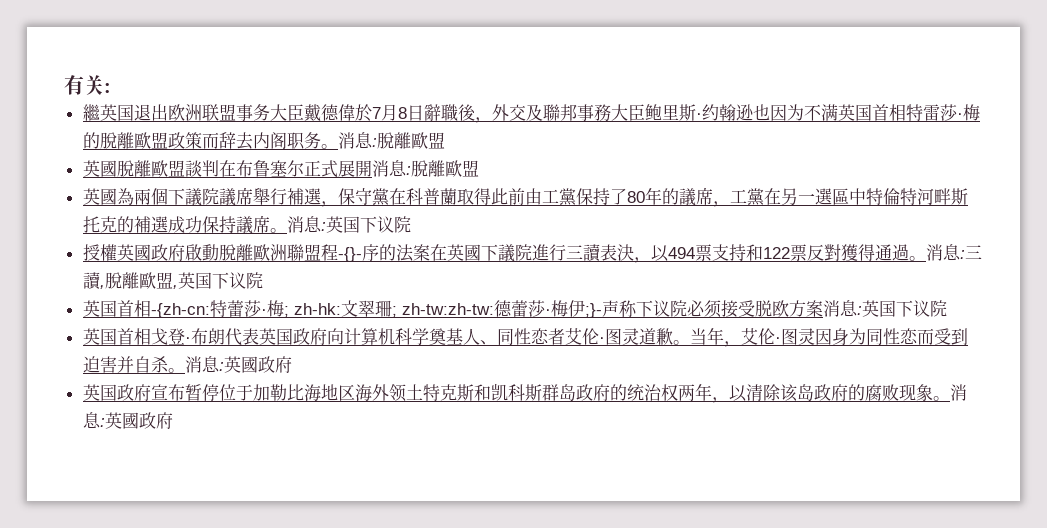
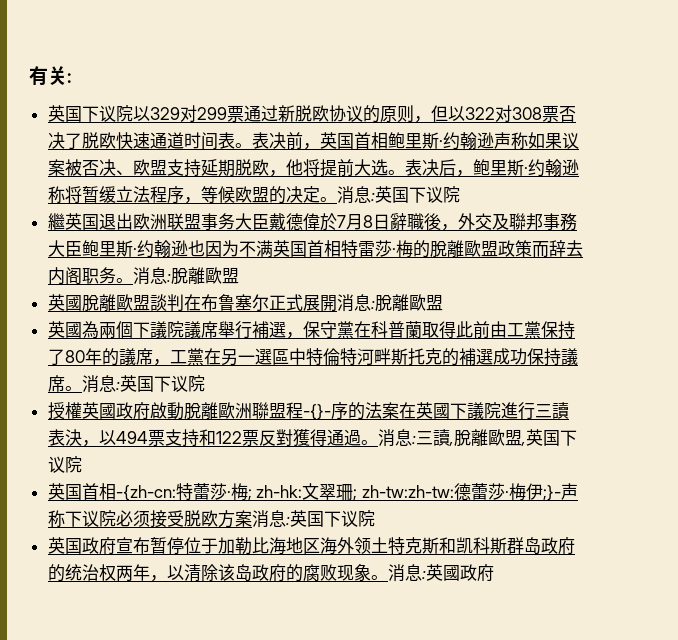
(111, 88) none -> [47,105,576,123] [47,132,579,150] [47,159,579,177] [47,186,460,204] // 英国下议院以329对299票通过新脱欧协议的原则，但以322对308票否决了脱欧快速通道时间表。表决前，英国首相鲍里斯·约翰逊声称如果议案被否决、欧盟支持延期脱欧，他将提前大选。表决后，鲍里斯·约翰逊称将暂缓立法程序，等候欧盟的决定。消息:英国下议院
[82,327,968,347] [82,356,292,373] // 英国首相戈登·布朗代表英国政府向计算机科学奠基人、同性恋者艾伦·图灵道歉。当年，艾伦·图灵因身为同性恋而受到迫害并自杀。消息:英國政府 -> (375, 518) none

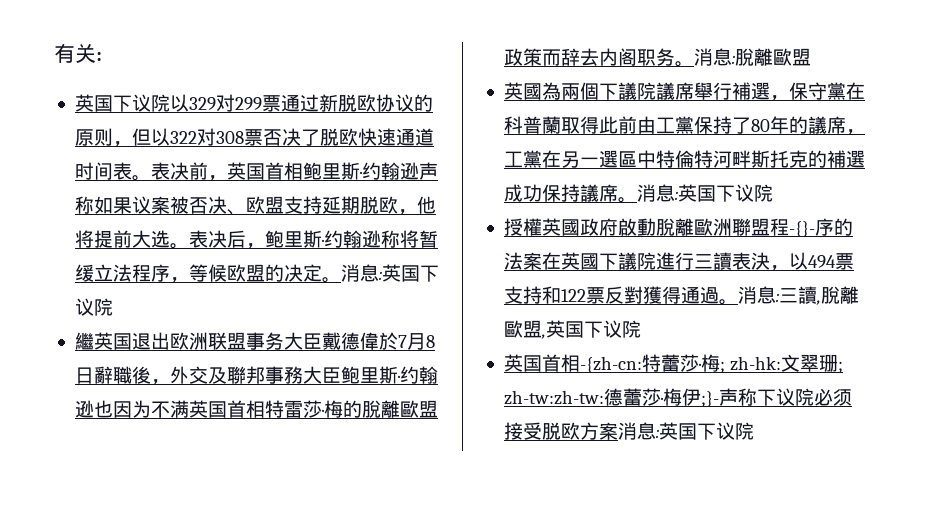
[47,294,443,312] // 英國脫離歐盟談判在布鲁塞尔正式展開消息:脫離歐盟 -> (811, 57) none
[47,537,575,555] [47,564,494,582] // 英国政府宣布暂停位于加勒比海地区海外领土特克斯和凯科斯群岛政府的统治权两年，以清除该岛政府的腐败现象。消息:英國政府 -> (754, 431) none

